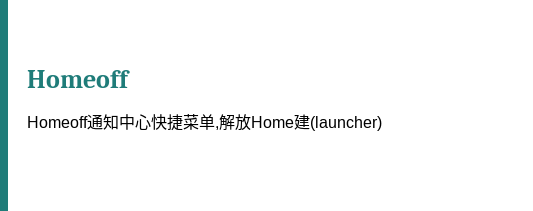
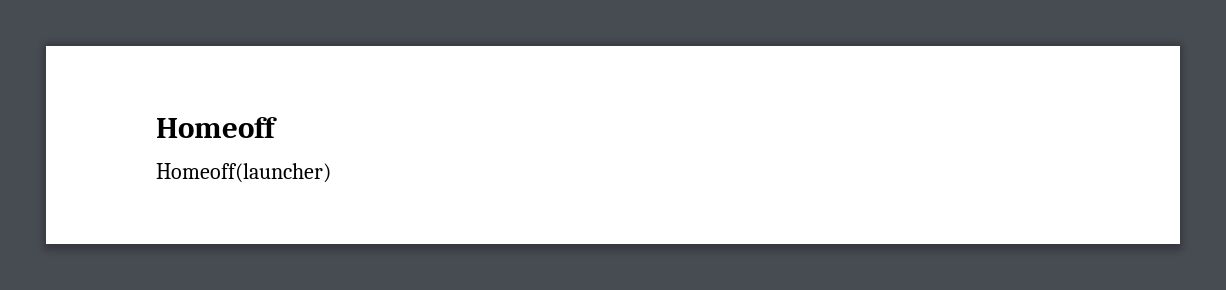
[27,114,382,131] Homeoff通知中心快捷菜单,解放Home建(launcher) -> [156,163,331,183] Homeoff(launcher)

